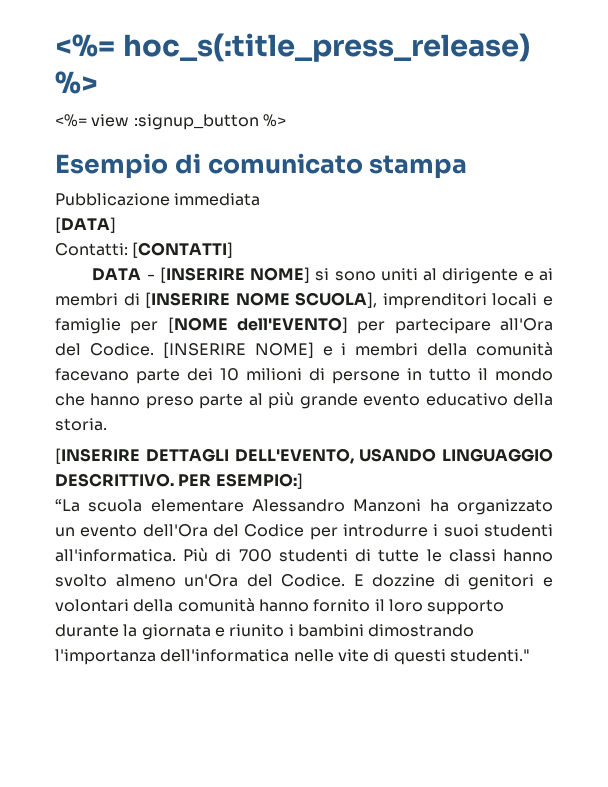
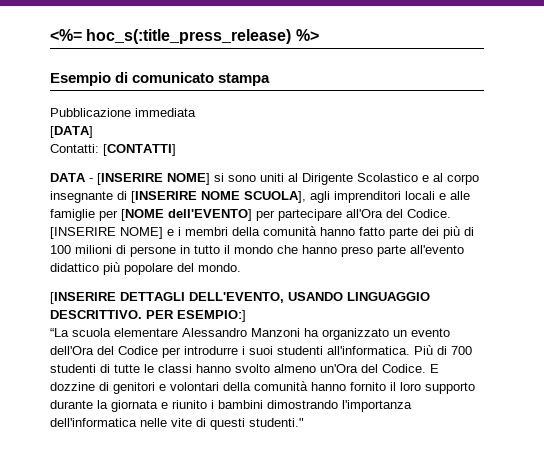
[55,114,286,130] // <%= view :signup_button %> -> (319, 35) none
[442,268,553,284] [55,293,118,306] dirigente e ai membri -> [302,173,479,185] [50,191,113,203] Dirigente Scolastico e al corpo insegnante
(378, 300) none -> [310,191,330,203] agli
(553, 301) none -> [450,191,470,200] alle
[55,368,239,384] facevano parte dei 10 -> [320,226,474,239] [50,245,71,254] hanno fatto parte dei più di 100
[248,392,554,409] [55,418,107,431] al più grande evento educativo della storia. -> [410,245,464,254] [50,262,241,275] all'evento didattico più popolare del mondo.

